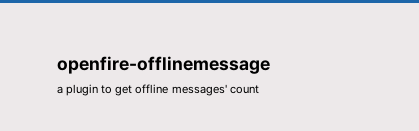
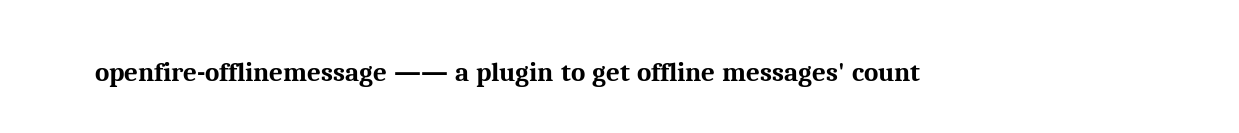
(270, 65) // -> [394,72,449,81] ——

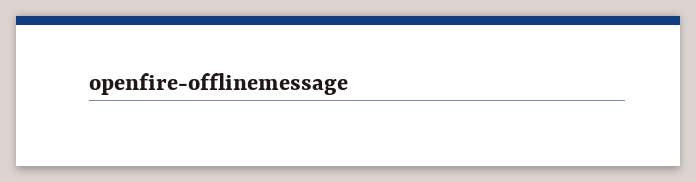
[394,62,921,87] —— a plugin to get offline messages' count -> (348, 84) none

